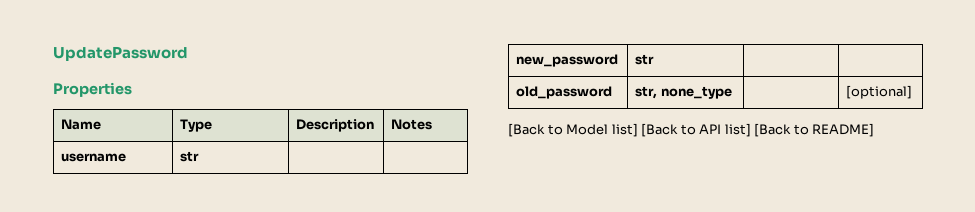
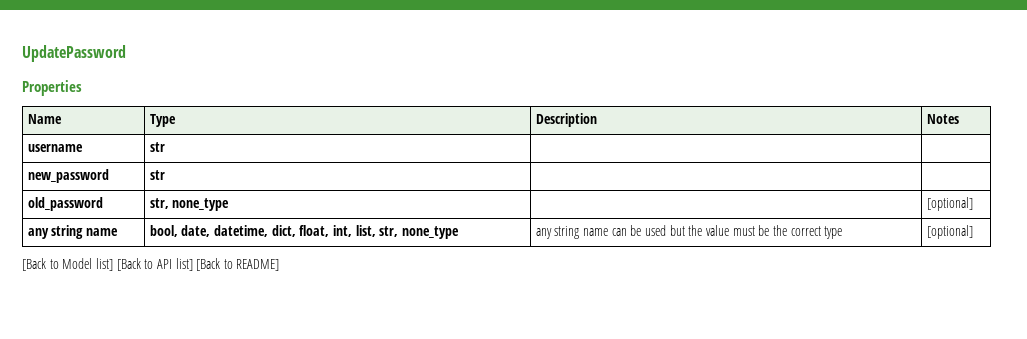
(913, 92) none -> [27,225,119,239] [149,225,459,239] [535,225,843,239] [926,225,973,239] // any string name | bool, date, datetime, dict, float, int, list, str, none_type | any string name can be used but the value must be the correct type | [optional]

